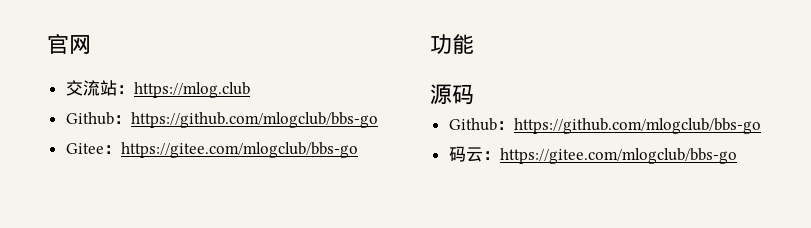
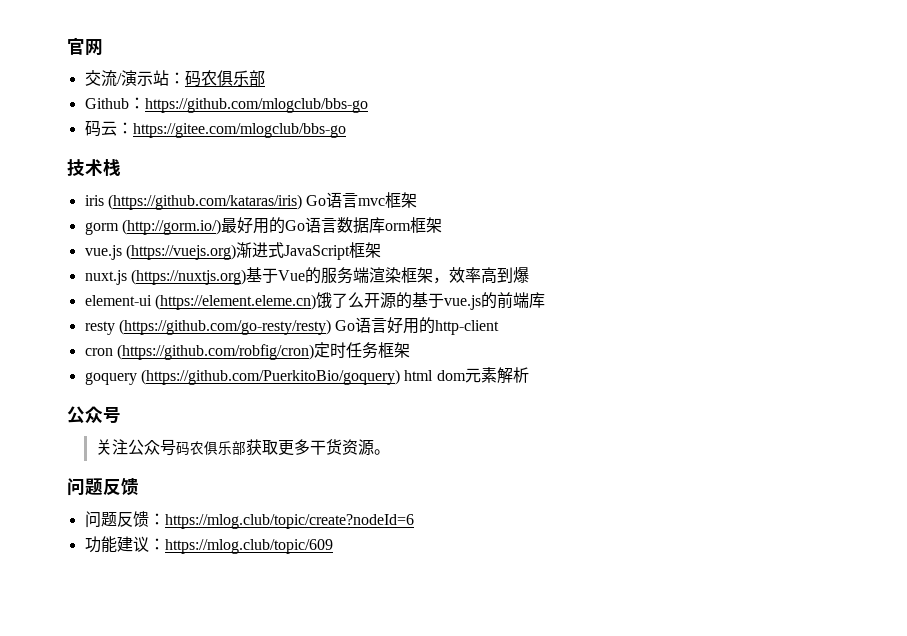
[99,80,250,98] [65,112,378,128] [65,142,358,158] [430,34,474,54] [430,84,474,105] 站：https://mlog.club // Github：https://github.com/mlogclub/bbs-go // Gitee：https://gitee.com/mlogclub/bbs-go // 功能 // 源码 -> [116,70,265,87] /演示站：码农俱乐部
(737, 156) none -> [67,159,121,176] [84,192,418,210] [84,217,442,235] [84,242,381,260] [84,267,529,285] [84,292,545,310] [84,317,500,335] [84,342,410,360] [84,367,529,385] [67,406,121,424] [95,439,390,456] [67,478,139,496] [84,511,414,529] [84,536,333,554] // 技术栈 // iris (https://github.com/kataras/iris) Go语言mvc框架 // gorm (http://gorm.io/)最好用的Go语言数据库orm框架 // vue.js (https://vuejs.org)渐进式JavaScript框架 // nuxt.js (https://nuxtjs.org)基于Vue的服务端渲染框架，效率高到爆 // element-ui (https://element.eleme.cn)饿了么开源的基于vue.js的前端库 // resty (https://github.com/go-resty/resty) Go语言好用的http-client // cron (https://github.com/robfig/cron)定时任务框架 // goquery (https://github.com/PuerkitoBio/goquery) html dom元素解析 // 公众号 // 关注公众号码农俱乐部获取更多干货资源。 // 问题反馈 // 问题反馈：https://mlog.club/topic/create?nodeId=6 // 功能建议：https://mlog.club/topic/609

